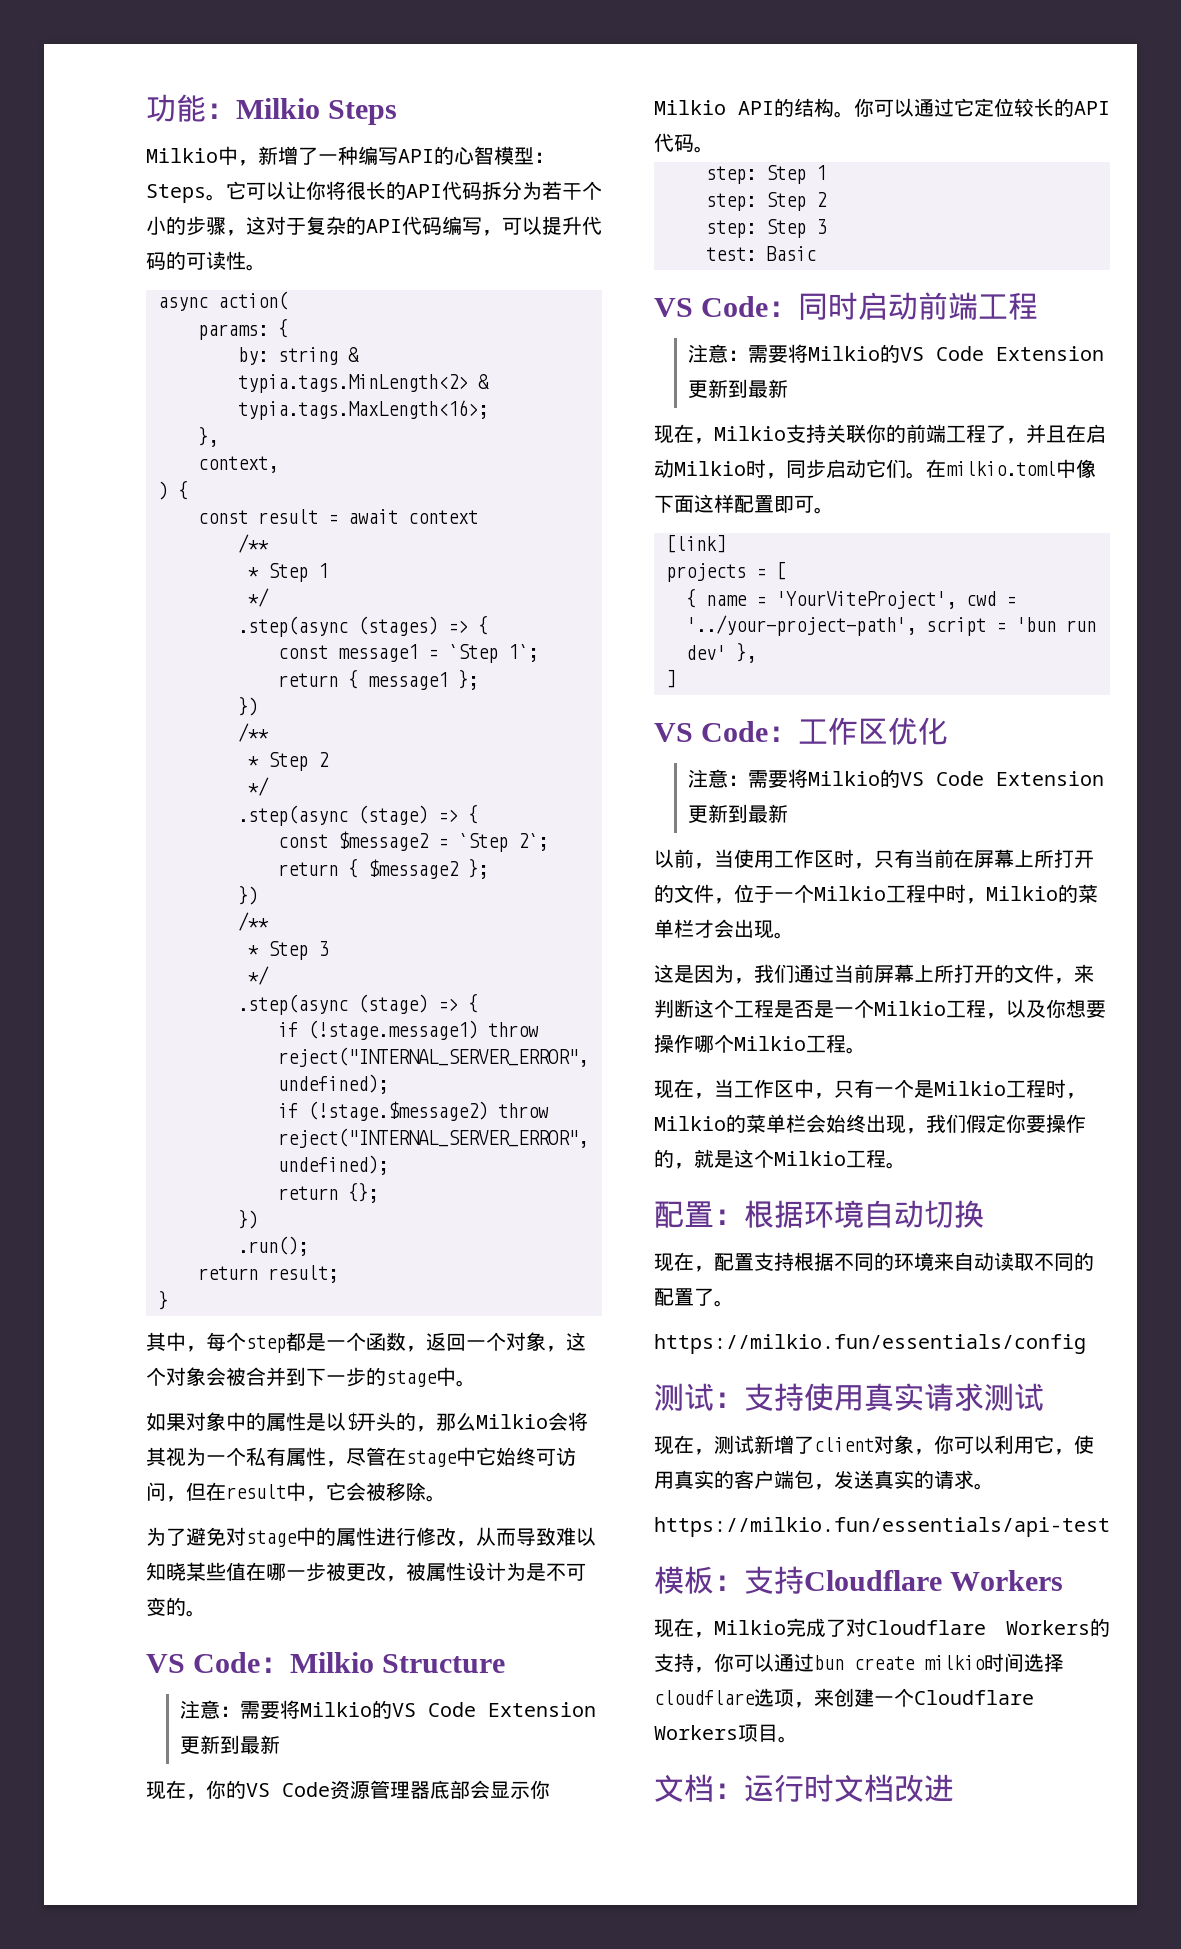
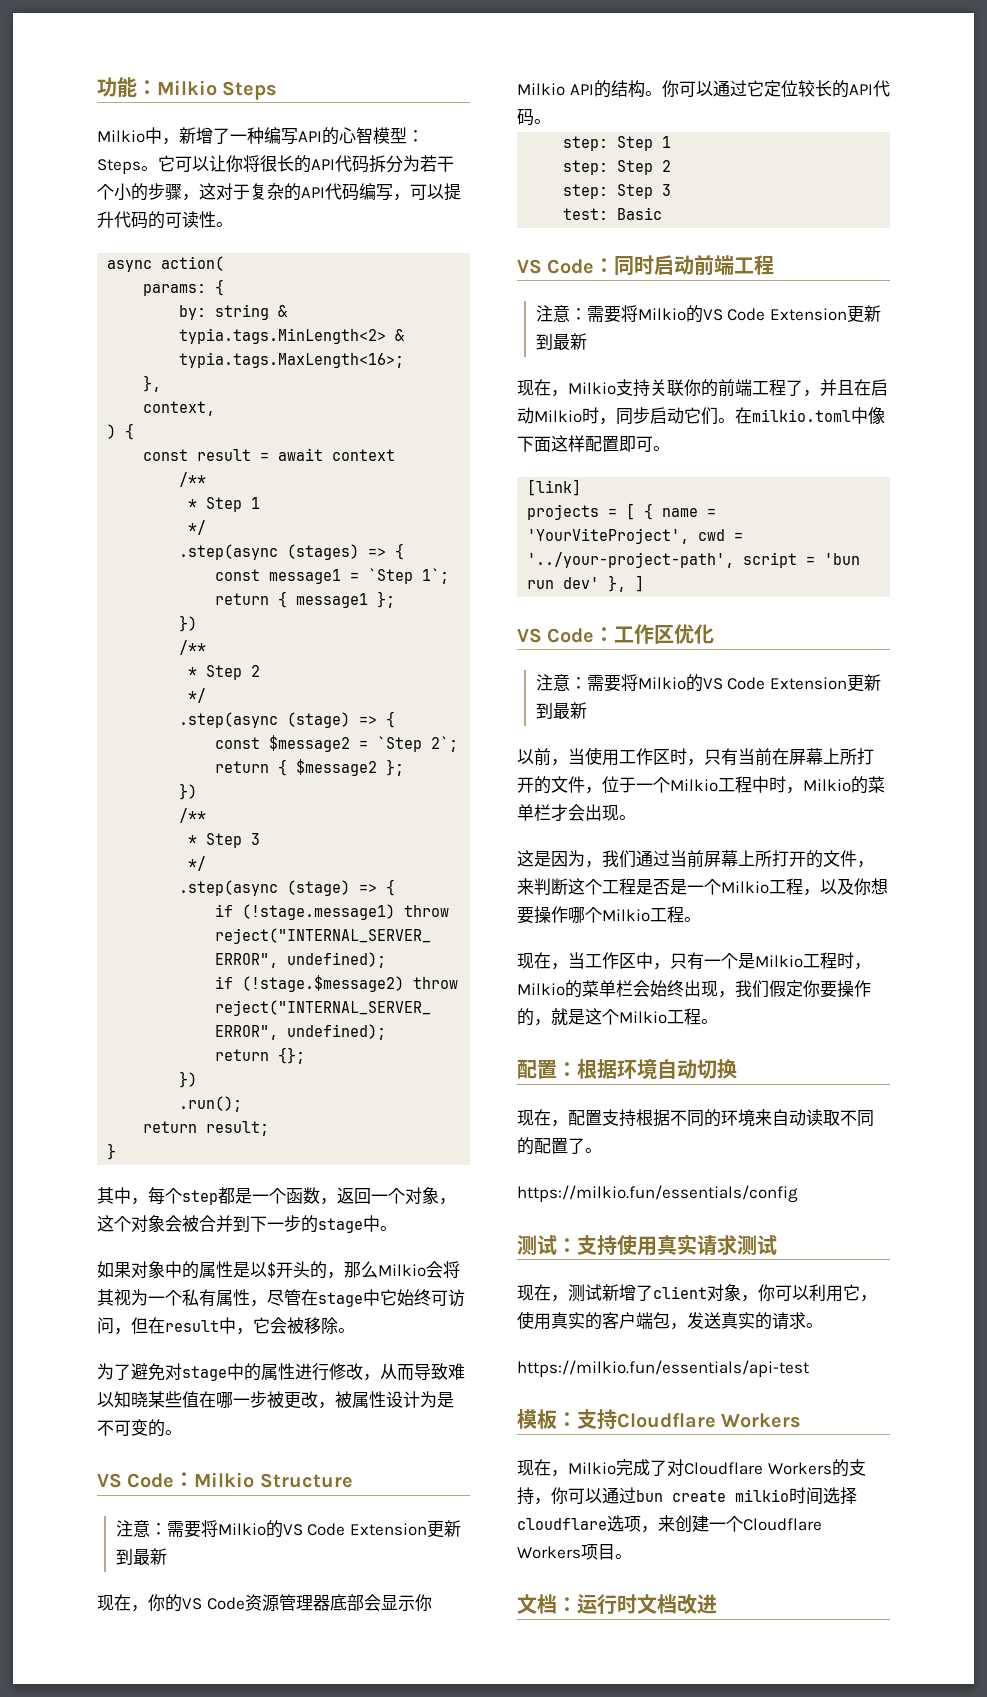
(786, 570) // -> (636, 511) none
(756, 652) // -> (627, 583) none

